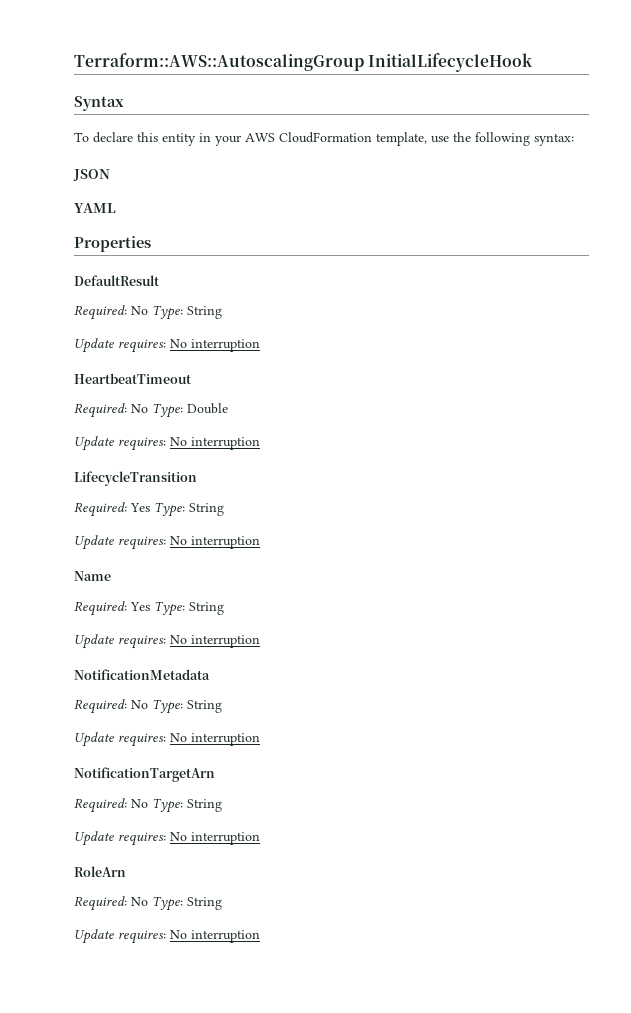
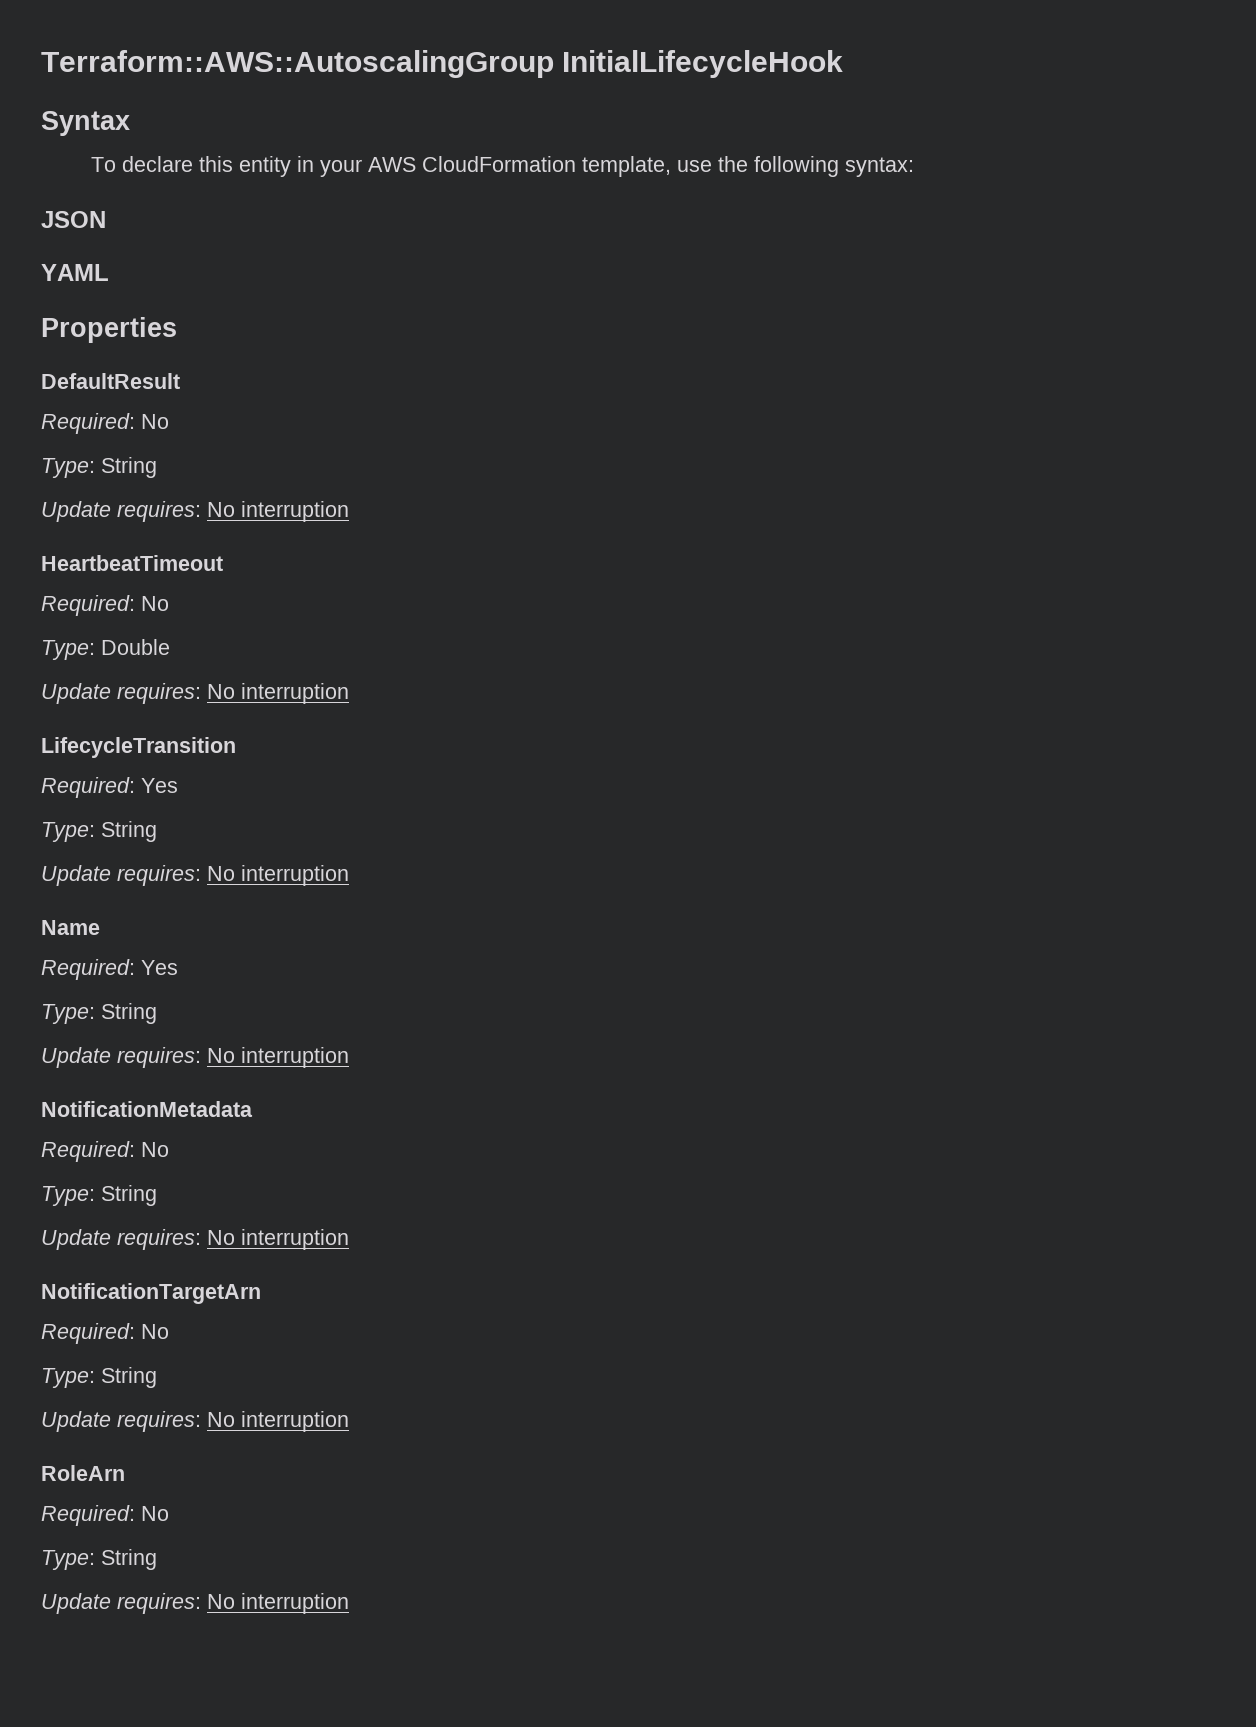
(148, 310) none -> (169, 421) //
(148, 408) none -> (169, 603) //
(150, 507) none -> (178, 785) //
(150, 606) none -> (178, 967) //
(148, 704) none -> (169, 1149) //
(148, 803) none -> (169, 1331) //
(148, 901) none -> (169, 1513) //

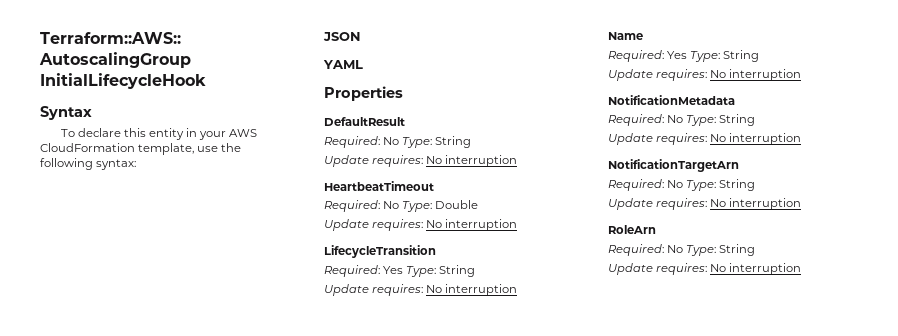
(169, 421) // -> (400, 141) none
(169, 603) // -> (400, 205) none
(178, 785) // -> (404, 270) none
(178, 967) // -> (688, 55) none
(169, 1149) // -> (684, 119) none
(169, 1331) // -> (684, 184) none
(169, 1513) // -> (684, 249) none

